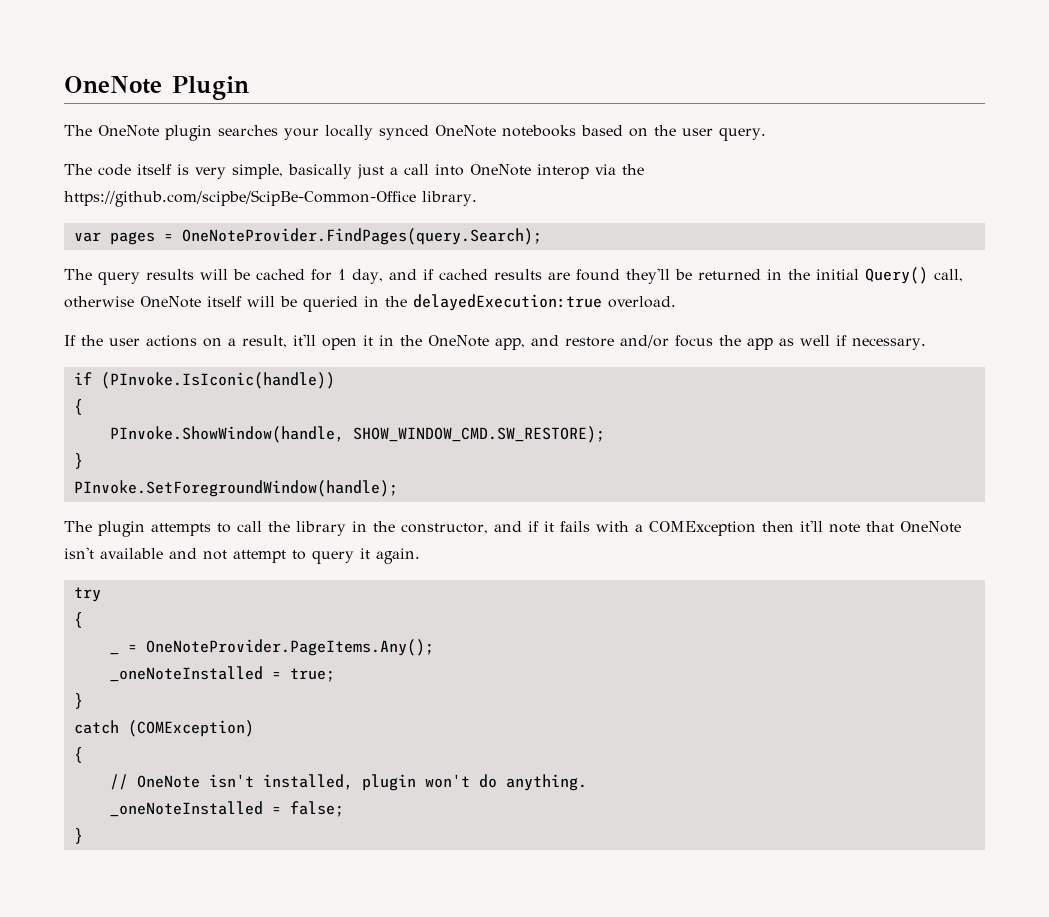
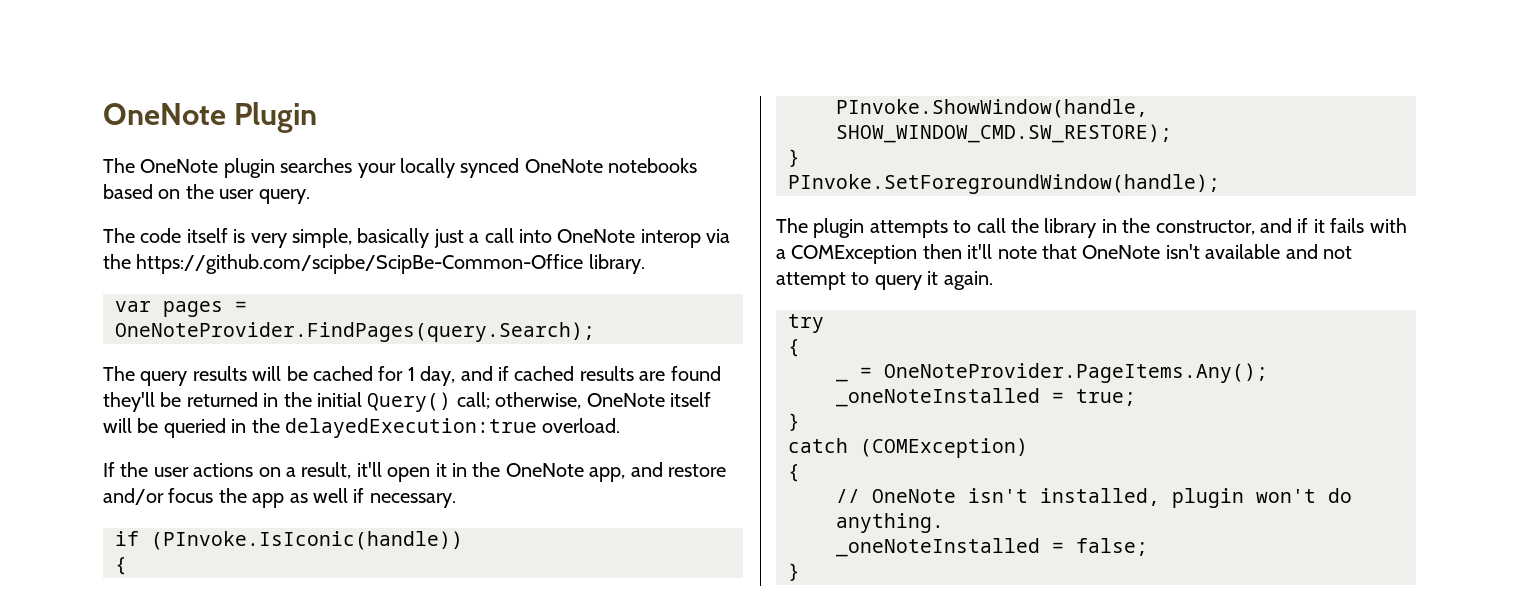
[933,269,963,282] [64,296,134,308] call, otherwise -> [456,392,582,409] call; otherwise,

